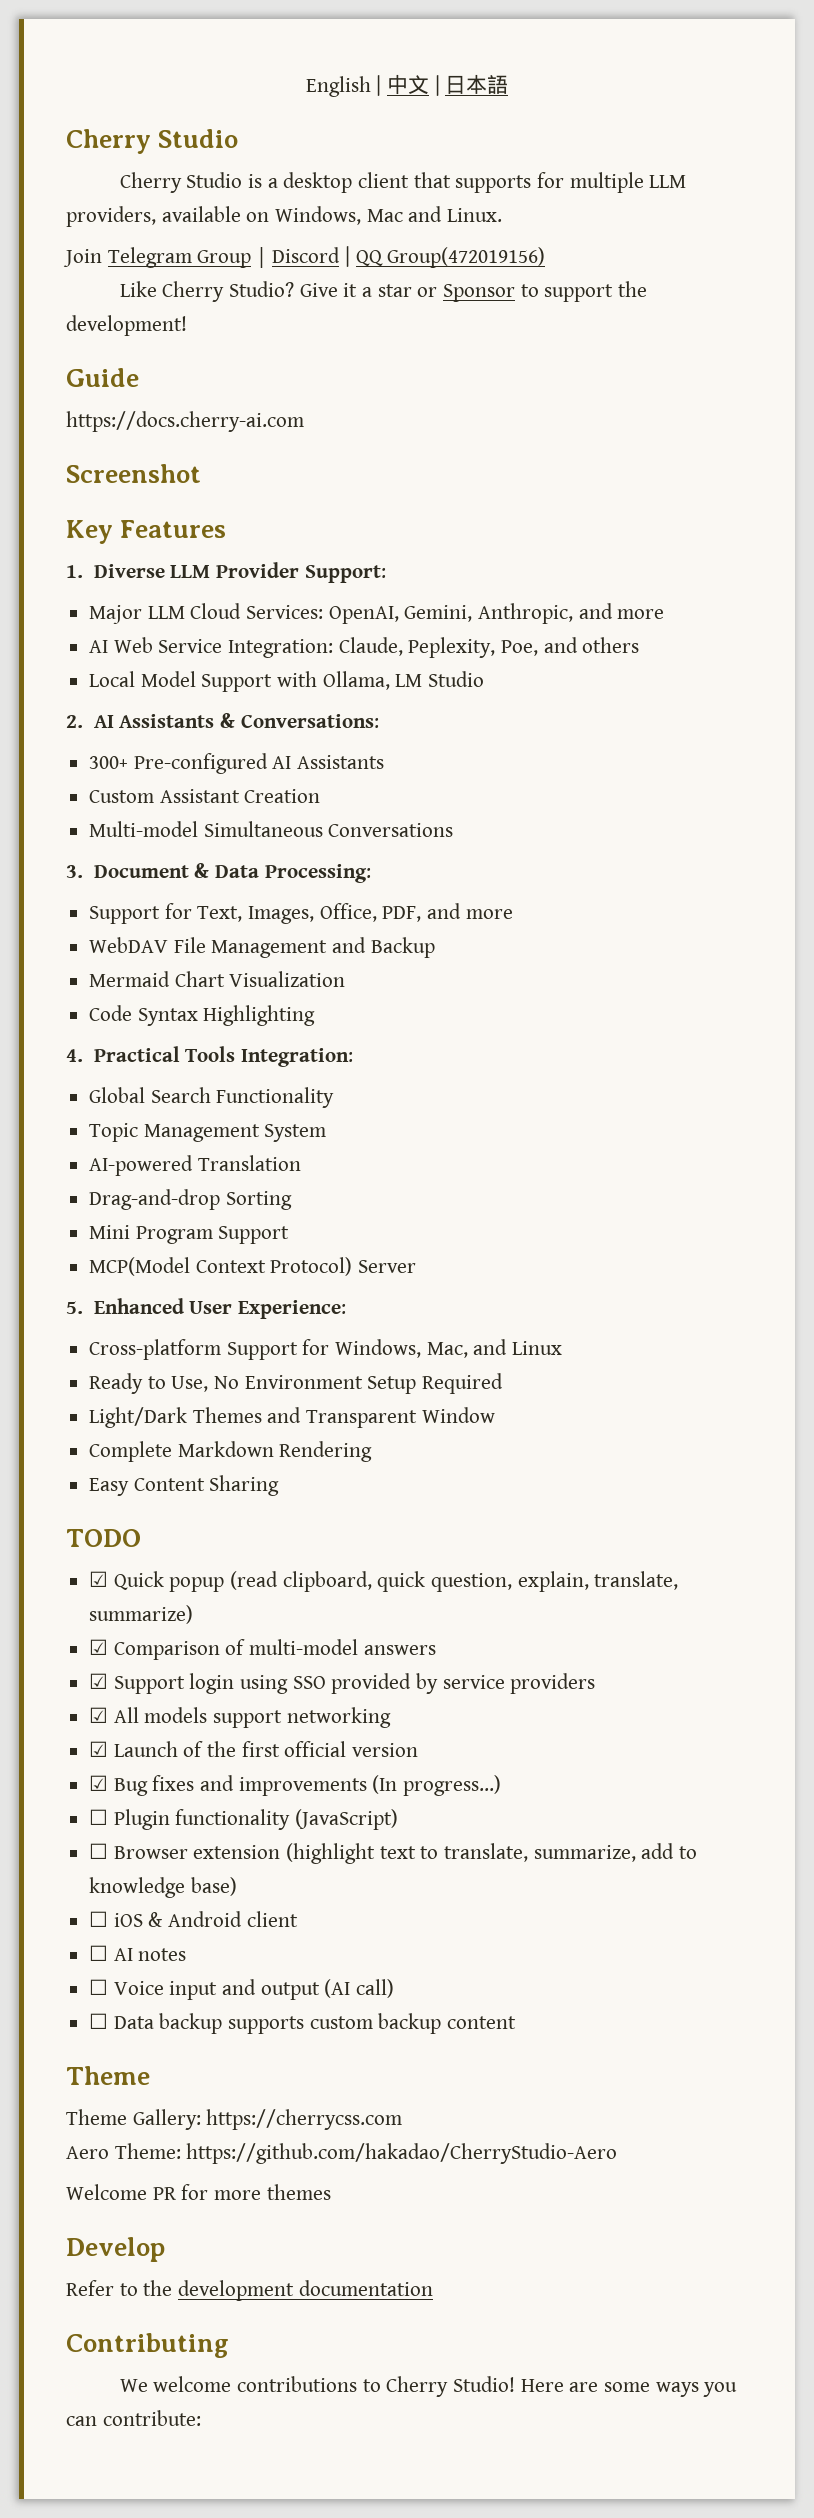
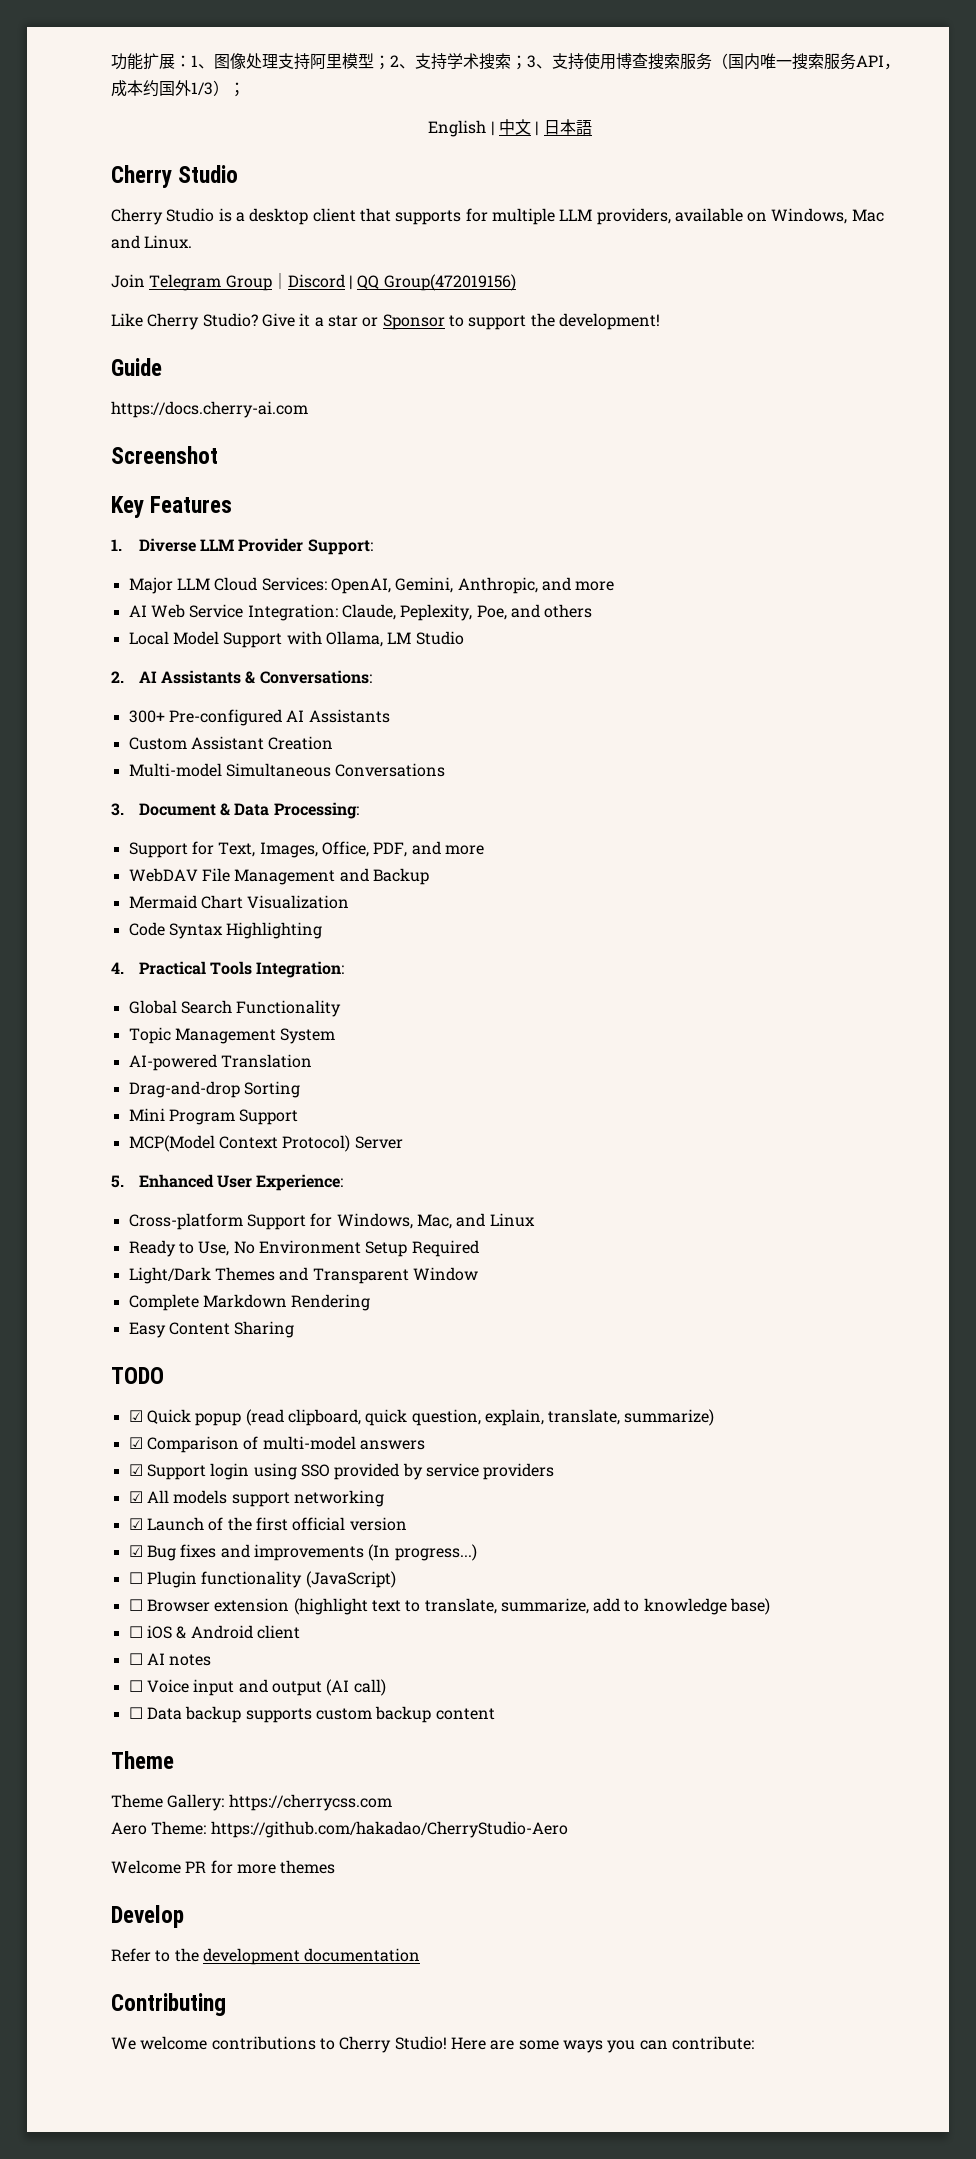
(305, 86) none -> [111,53,900,70] [111,80,245,97] 功能扩展：1、图像处理支持阿里模型；2、支持学术搜索；3、支持使用博查搜索服务（国内唯一搜索服务API，成本约国外1/3）； //

